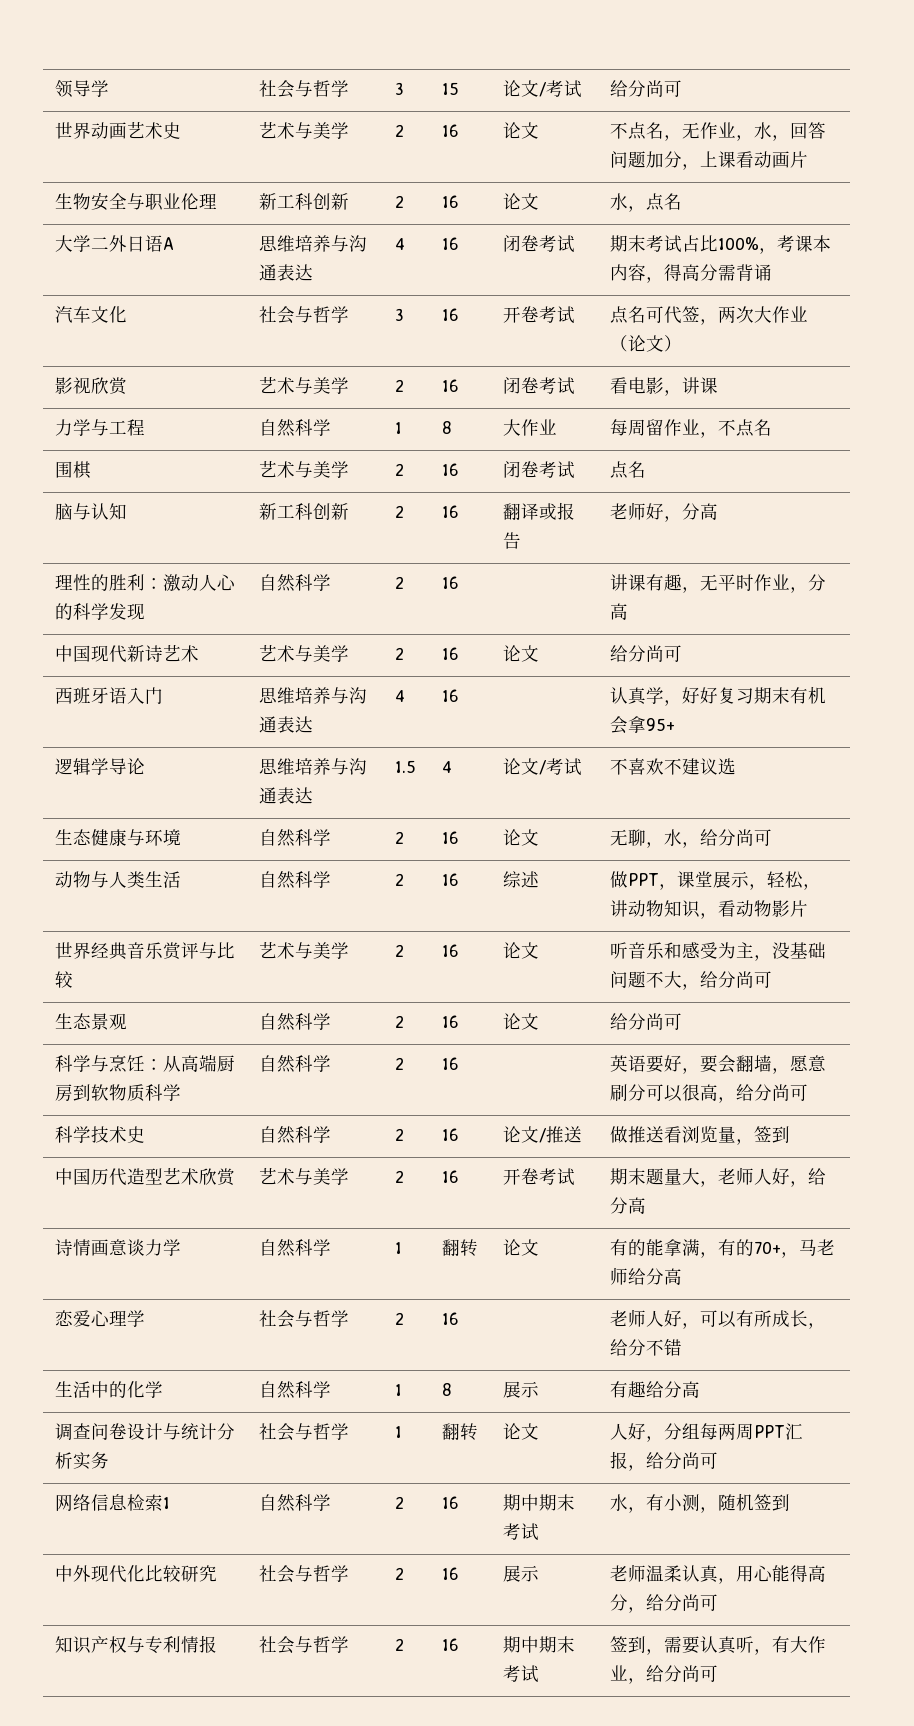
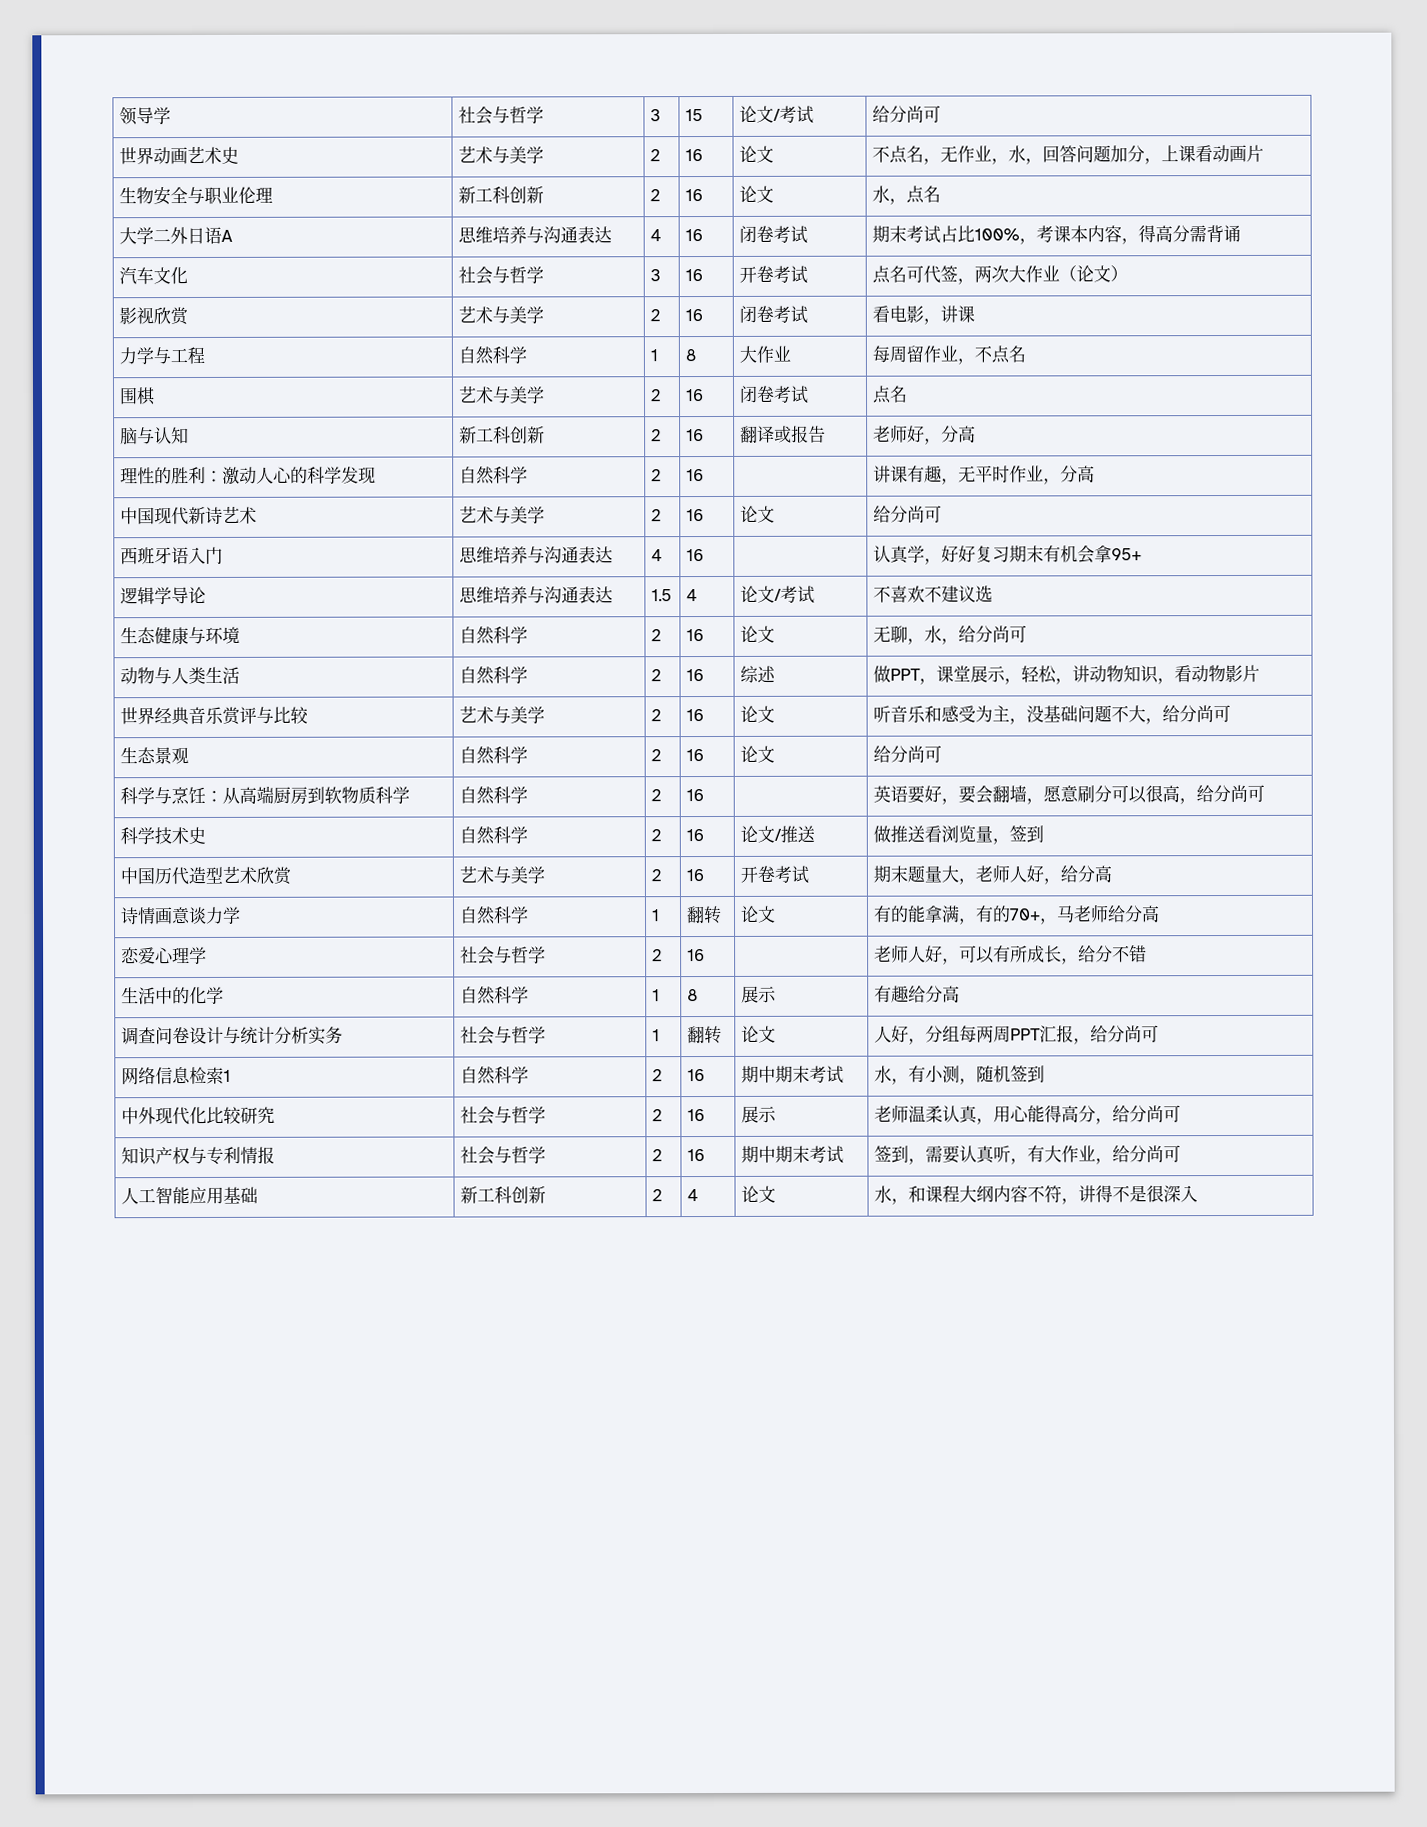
(719, 1673) none -> [121,1186,259,1205] [460,1186,547,1204] [652,1189,663,1202] [687,1189,699,1202] [741,1185,777,1203] [874,1185,1199,1205] // 人工智能应用基础 | 新工科创新 | 2 | 4 | 论文 | 水，和课程大纲内容不符，讲得不是很深入

